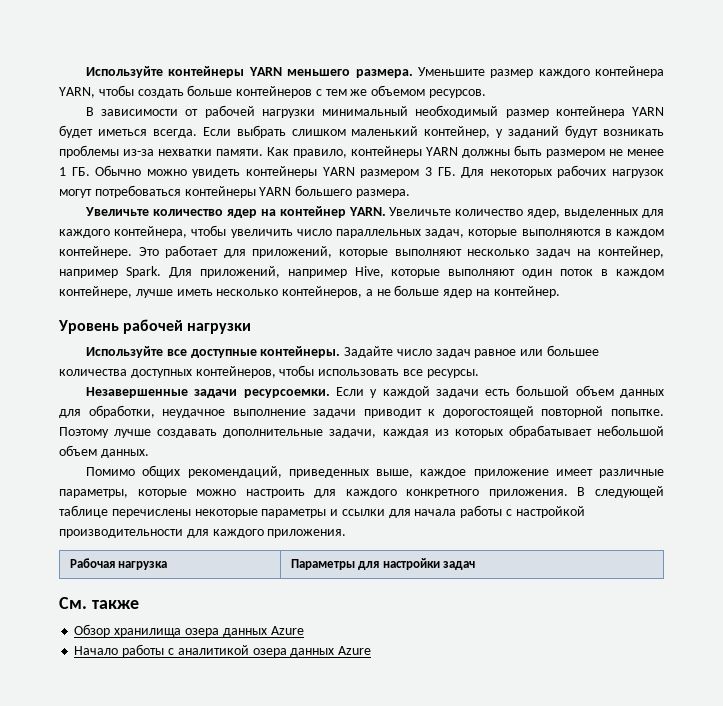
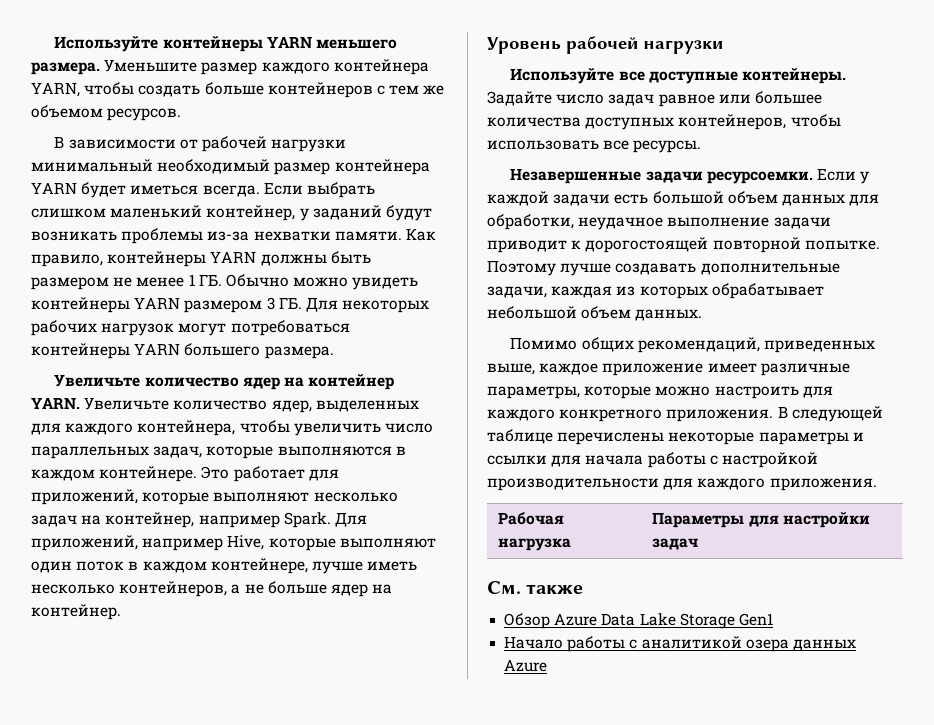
[114,626,304,637] хранилища озера данных Azure -> [554,613,773,629] Azure Data Lake Storage Gen1

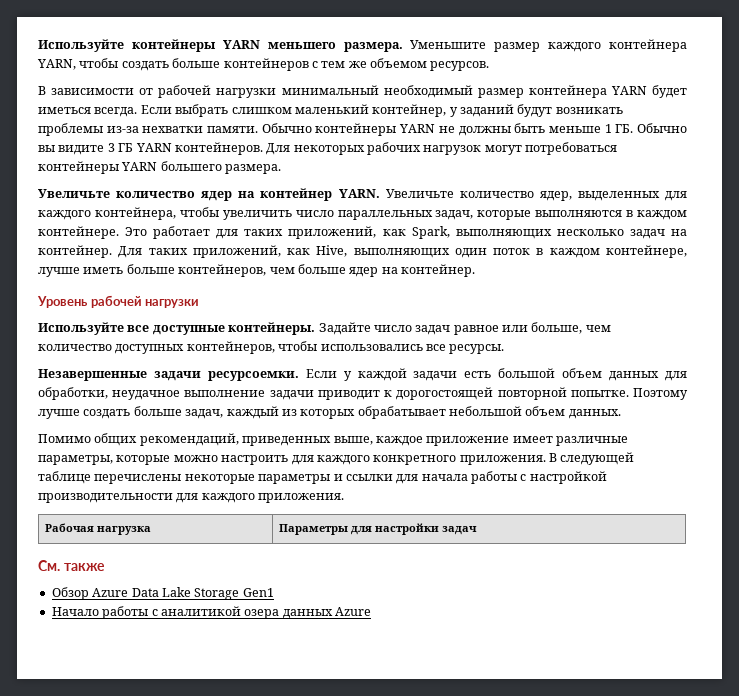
[405,228,436,241] [31,251,257,267] Как правило, контейнеры YARN -> [261,123,455,136] Обычно контейнеры YARN не
[31,274,419,290] [31,297,302,313] размером не менее 1 ГБ. Обычно можно увидеть контейнеры YARN размером 3 ГБ. -> [548,123,687,133] [38,142,263,155] меньше 1 ГБ. Обычно вы видите 3 ГБ YARN контейнеров.
[31,489,398,505] [31,512,367,528] [31,535,436,551] приложений, которые выполняют несколько задач на контейнер, например Spark. Для приложений, например Hive, которые выполняют -> [244,226,688,239] [38,245,450,258] таких приложений, как Spark, выполняющих несколько задач на контейнер. Для таких приложений, как Hive, выполняющих
[31,581,264,597] несколько контейнеров, а не -> [126,264,295,277] больше контейнеров, чем
[754,91,822,104] [487,117,581,127] большее количества -> [531,322,611,334] [38,344,112,351] больше, чем количество
[487,140,599,150] использовать -> [320,344,423,351] использовались
[615,263,840,275] [487,286,613,298] создавать дополнительные задачи, каждая -> [83,406,279,419] создать больше задач, каждый

